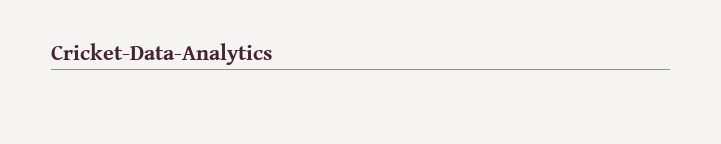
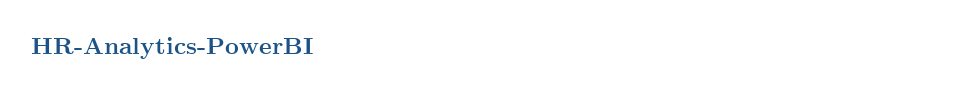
[51,43,272,65] Cricket-Data-Analytics -> [31,37,313,59] HR-Analytics-PowerBI

